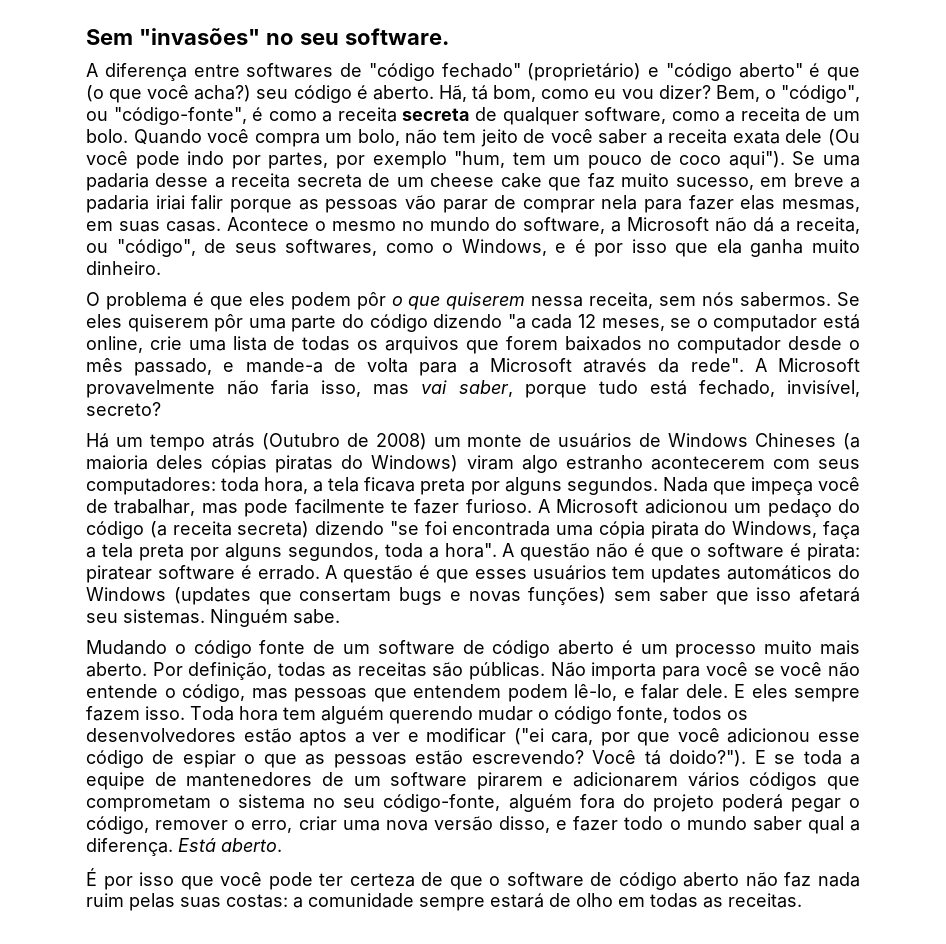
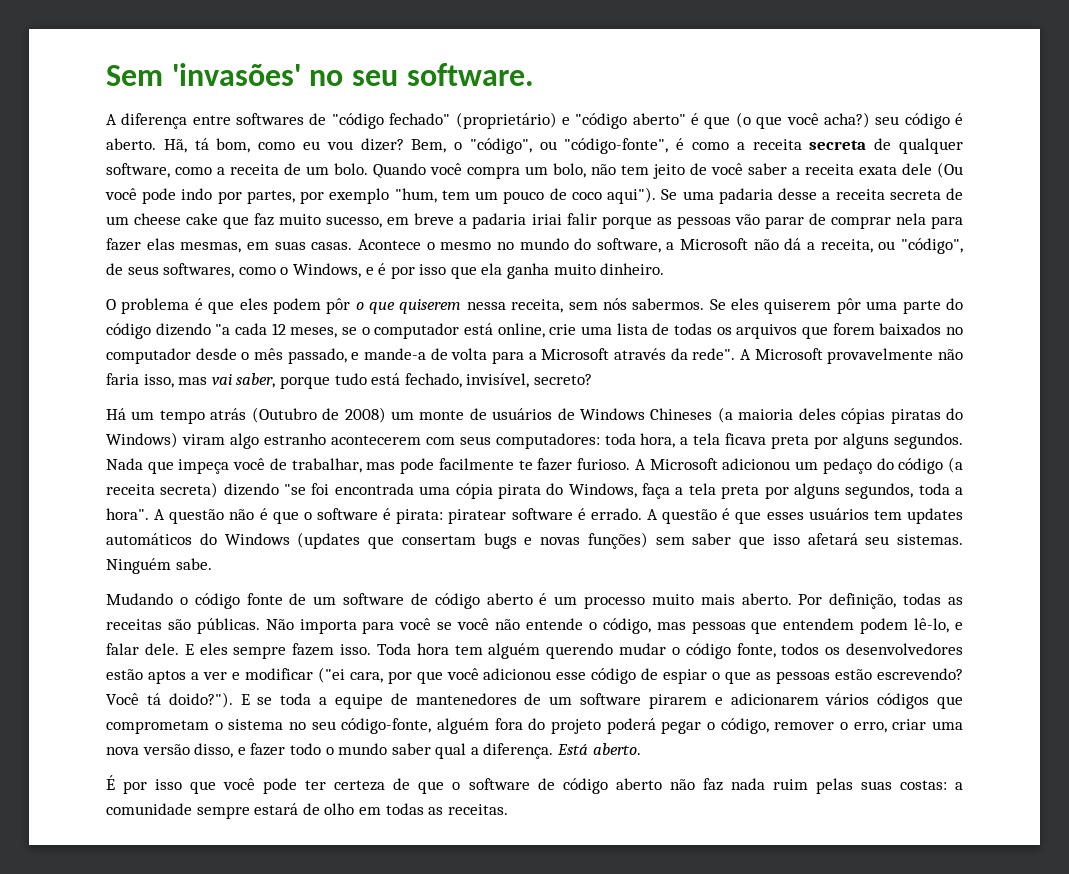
[138,28,260,45] "invasões" -> [171,63,301,86] 'invasões'

